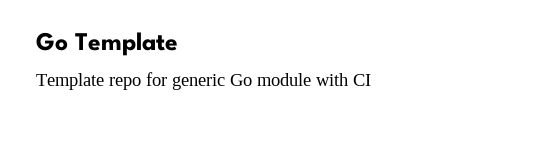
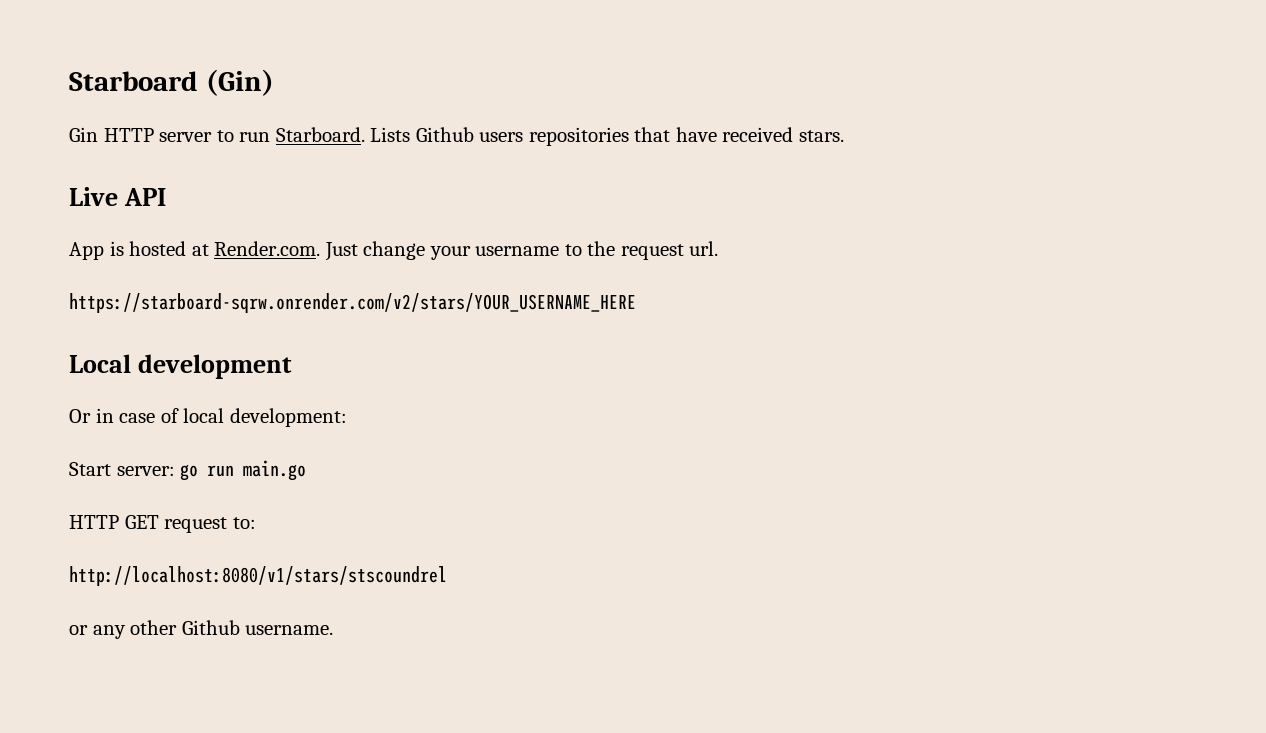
[36,32,178,56] [36,72,371,90] Go Template // Template repo for generic Go module with CI -> [69,69,274,96] [69,127,844,146] [69,187,166,206] [69,241,719,261] [69,293,636,313] [69,354,292,379] [69,408,347,427] [69,460,307,481] [69,515,256,533] [69,566,447,586] [69,620,334,639] Starboard (Gin) // Gin HTTP server to run Starboard. Lists Github users repositories that have received stars. // Live API // App is hosted at Render.com. Just change your username to the request url. // https://starboard-sqrw.onrender.com/v2/stars/YOUR_USERNAME_HERE // Local development // Or in case of local development: // Start server: go run main.go // HTTP GET request to: // http://localhost:8080/v1/stars/stscoundrel // or any other Github username.

